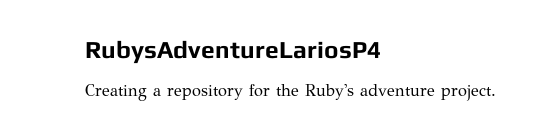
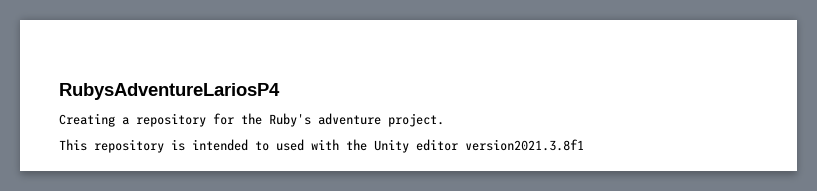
(496, 93) none -> [59,139,584,153] // This repository is intended to used with the Unity editor version2021.3.8f1

